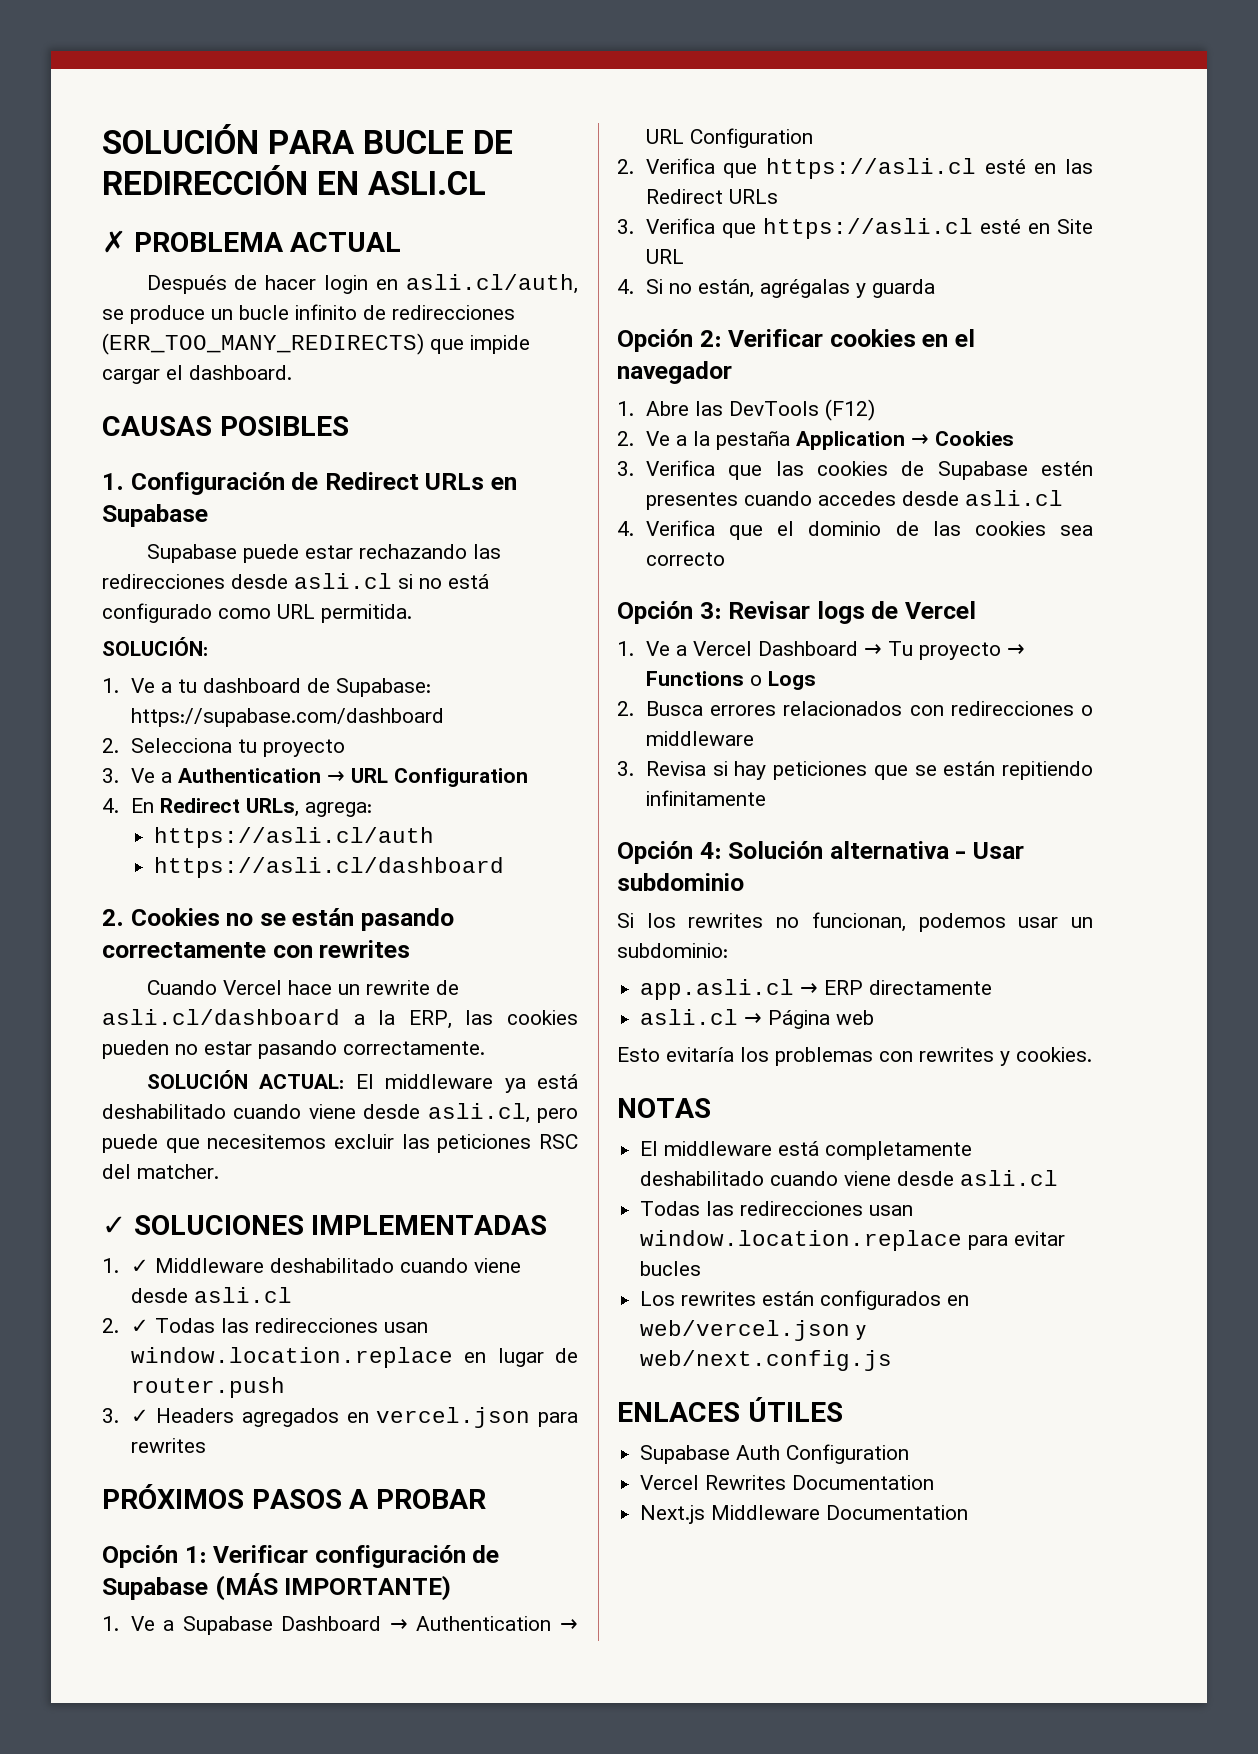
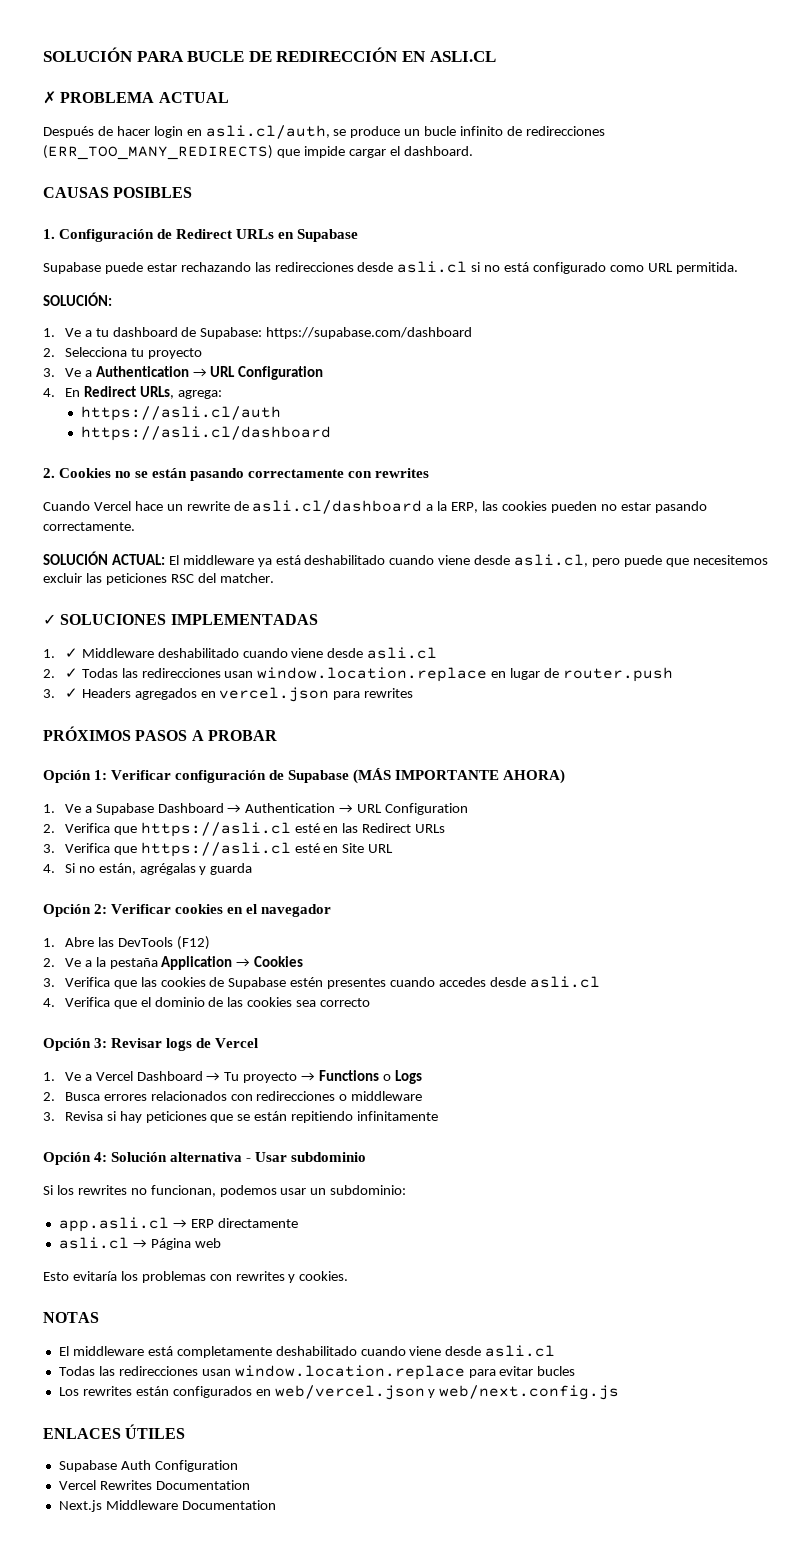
[284,1575,452,1601] IMPORTANTE) -> [395,769,566,784] IMPORTANTE AHORA)

